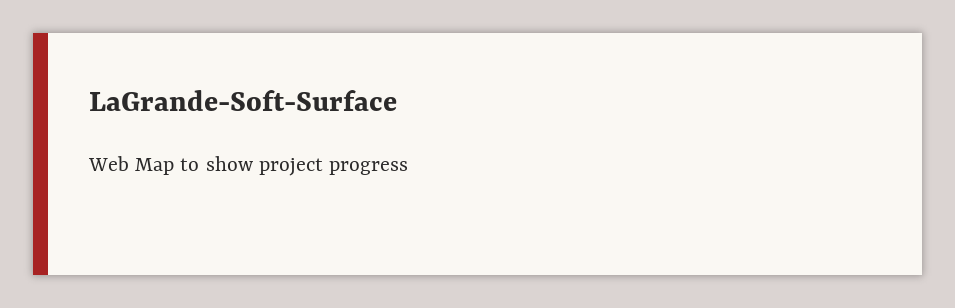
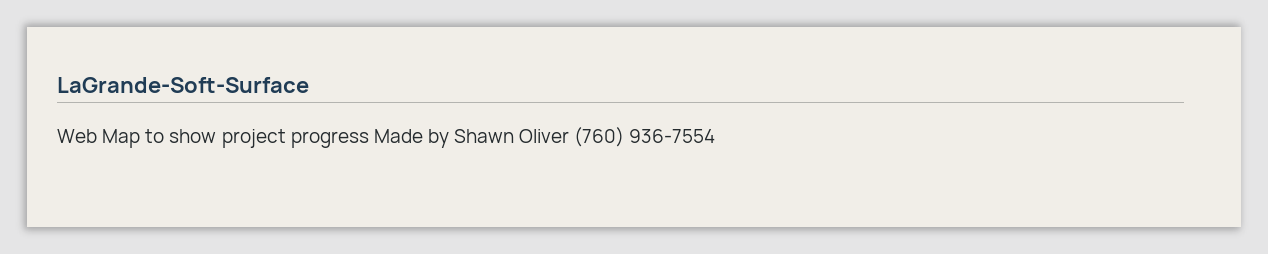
(409, 168) none -> [373,127,716,148] Made by Shawn Oliver (760) 936-7554

